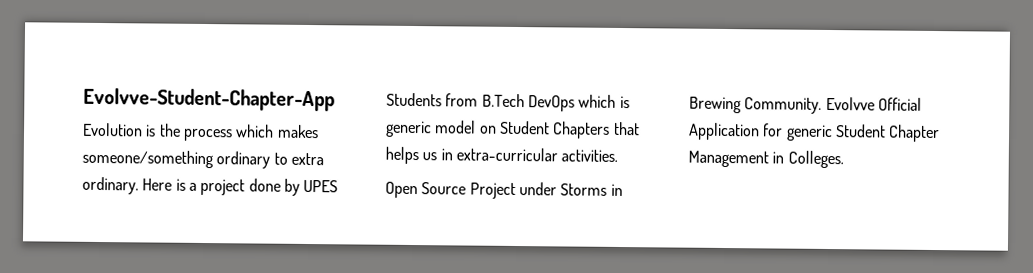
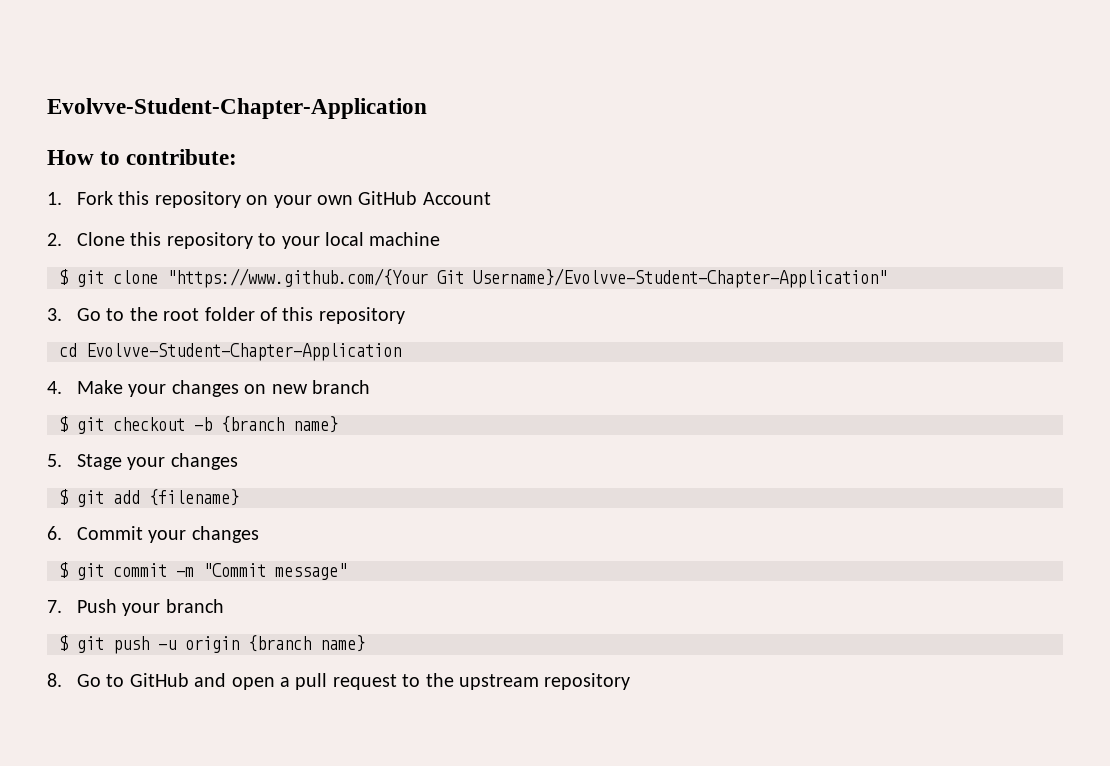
[83,87,335,112] [82,122,319,142] [82,149,324,169] [82,176,339,196] [386,92,630,112] [385,120,640,139] [385,146,619,165] [385,181,623,199] [689,96,922,114] [688,122,941,143] [688,150,844,169] Evolvve-Student-Chapter-App // Evolution is the process which makes someone/something ordinary to extra ordinary. Here is a project done by UPES Students from B.Tech DevOps which is generic model on Student Chapters that helps us in extra-curricular activities. // Open Source Project under Storms in Brewing Community. Evolvve Official Application for generic Student Chapter Management in Colleges. -> [47,98,427,119] [47,149,238,165] [47,191,491,208] [47,232,441,249] [59,268,887,288] [47,307,405,324] [59,343,401,361] [47,380,370,397] [59,416,338,434] [47,453,238,470] [59,489,239,507] [47,526,259,543] [59,562,347,580] [47,599,224,616] [59,635,365,654] [47,673,631,690] Evolvve-Student-Chapter-Application // How to contribute: // 1. Fork this repository on your own GitHub Account // 2. Clone this repository to your local machine // $ git clone "https://www.github.com/{Your Git Username}/Evolvve-Student-Chapter-Application" // 3. Go to the root folder of this repository // cd Evolvve-Student-Chapter-Application // 4. Make your changes on new branch // $ git checkout -b {branch name} // 5. Stage your changes // $ git add {filename} // 6. Commit your changes // $ git commit -m "Commit message" // 7. Push your branch // $ git push -u origin {branch name} // 8. Go to GitHub and open a pull request to the upstream repository

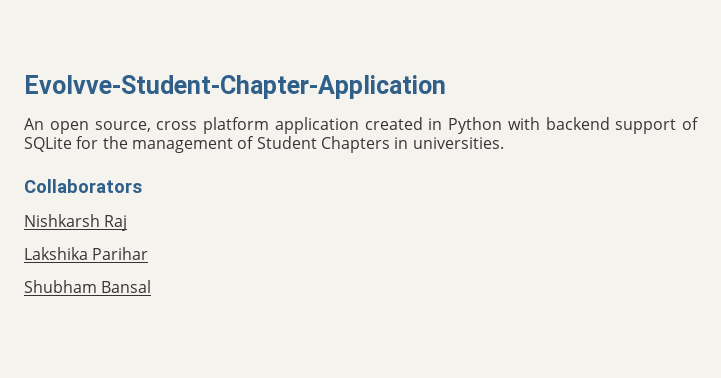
[47,98,427,119] [47,149,238,165] [47,191,491,208] [47,232,441,249] [59,268,887,288] [47,307,405,324] [59,343,401,361] [47,380,370,397] [59,416,338,434] [47,453,238,470] [59,489,239,507] [47,526,259,543] [59,562,347,580] [47,599,224,616] [59,635,365,654] [47,673,631,690] Evolvve-Student-Chapter-Application // How to contribute: // 1. Fork this repository on your own GitHub Account // 2. Clone this repository to your local machine // $ git clone "https://www.github.com/{Your Git Username}/Evolvve-Student-Chapter-Application" // 3. Go to the root folder of this repository // cd Evolvve-Student-Chapter-Application // 4. Make your changes on new branch // $ git checkout -b {branch name} // 5. Stage your changes // $ git add {filename} // 6. Commit your changes // $ git commit -m "Commit message" // 7. Push your branch // $ git push -u origin {branch name} // 8. Go to GitHub and open a pull request to the upstream repository -> [24,75,446,99] [24,117,699,134] [24,136,504,153] [24,179,142,193] [24,214,128,231] [24,247,149,260] [24,280,152,293] Evolvve-Student-Chapter-Application // An open source, cross platform application created in Python with backend support of SQLite for the management of Student Chapters in universities. // Collaborators // Nishkarsh Raj // Lakshika Parihar // Shubham Bansal

